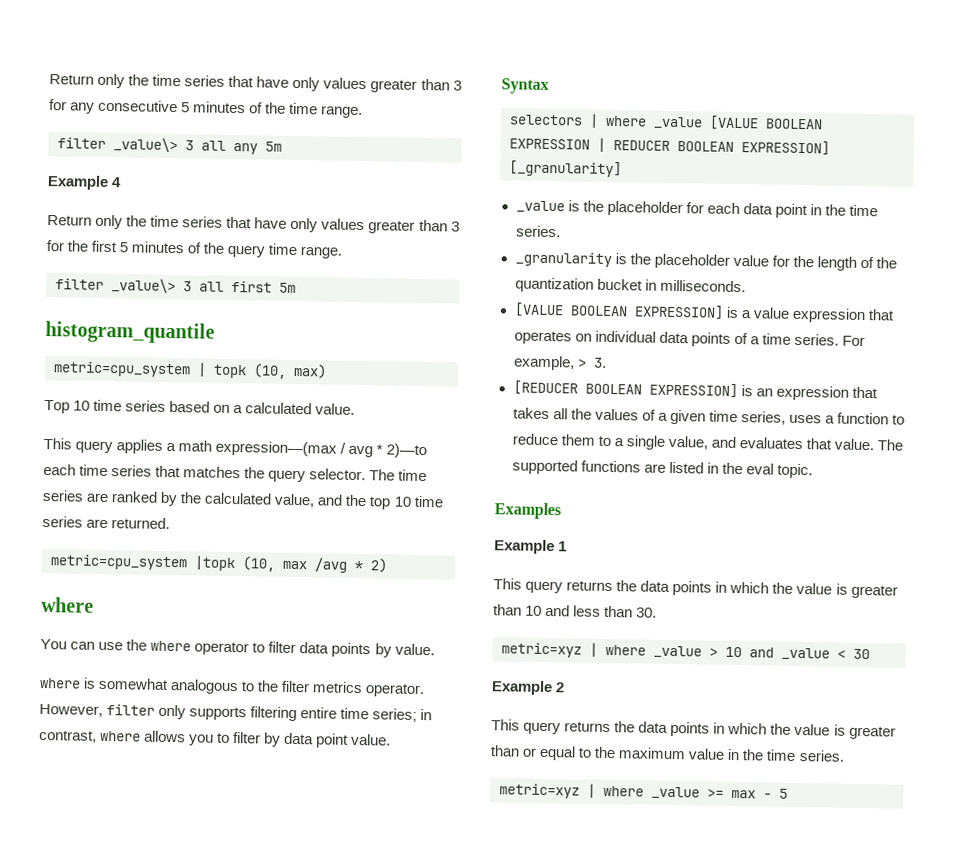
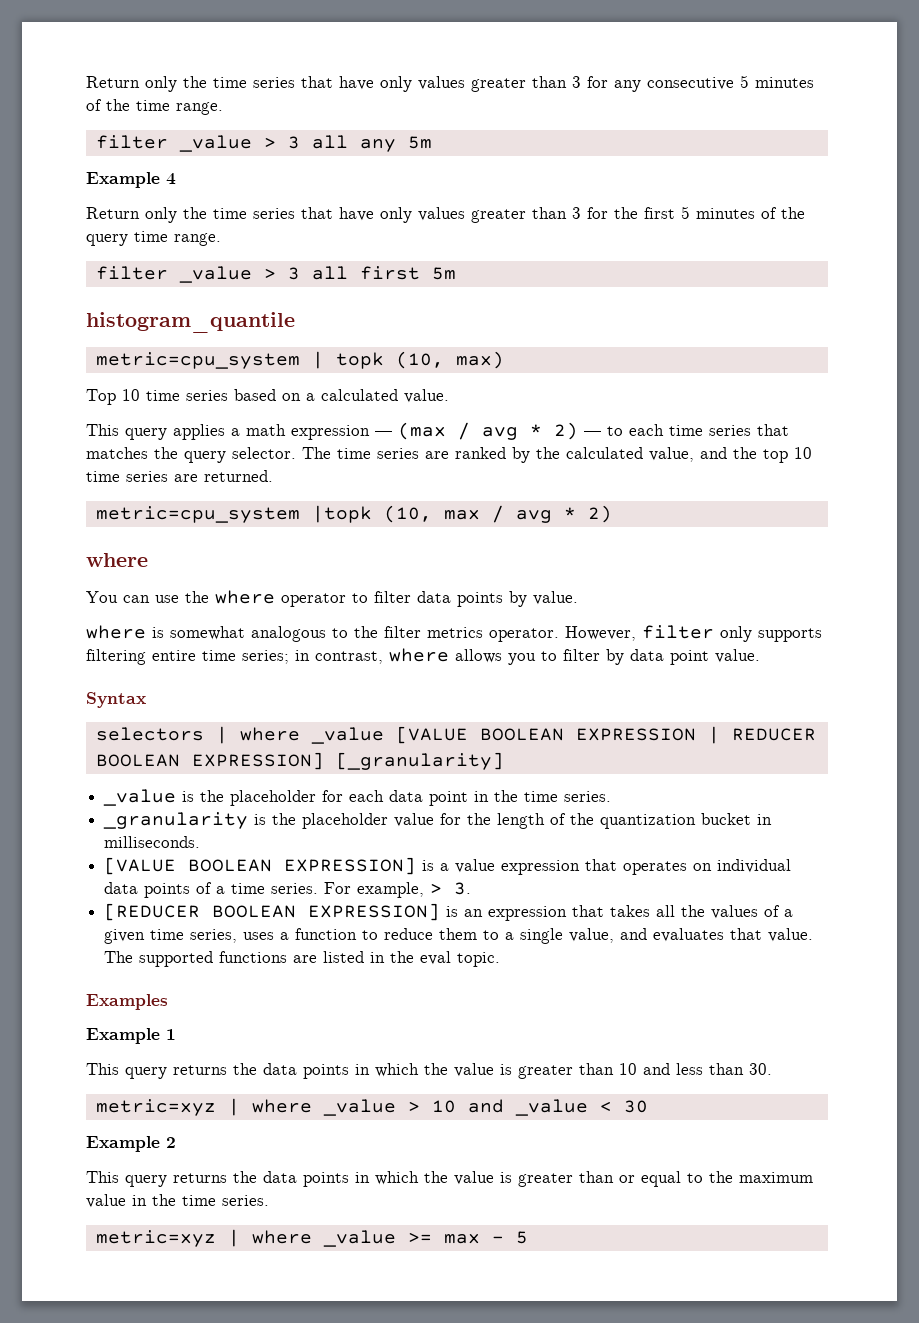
[113,137,178,153] _value\> -> [178,135,276,152] _value >
[111,278,176,294] _value\> -> [178,266,276,283] _value >
[215,440,428,459] expression—(max / avg * 2)—to -> [291,422,623,440] expression — (max / avg * 2) — to
[314,557,348,573] /avg -> [491,505,552,523] / avg

